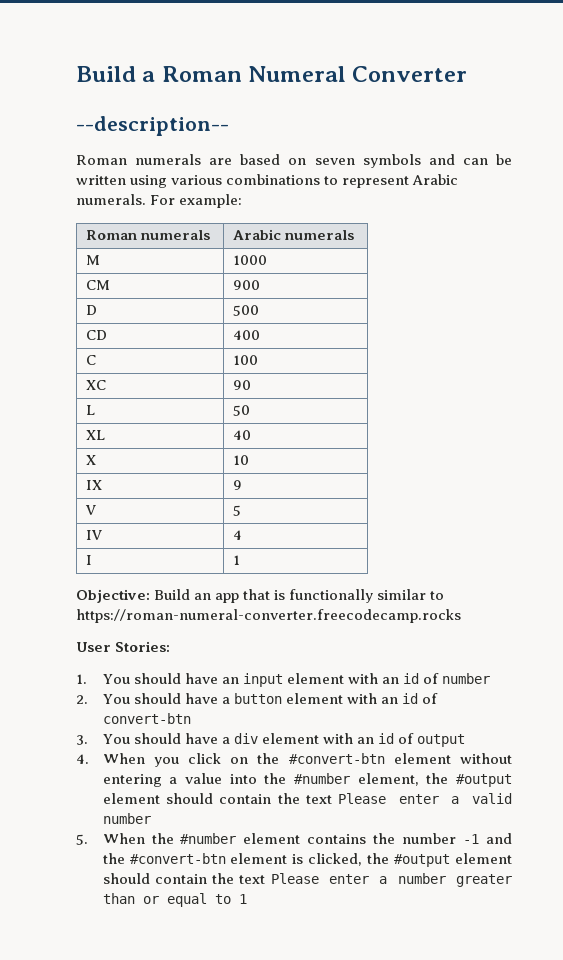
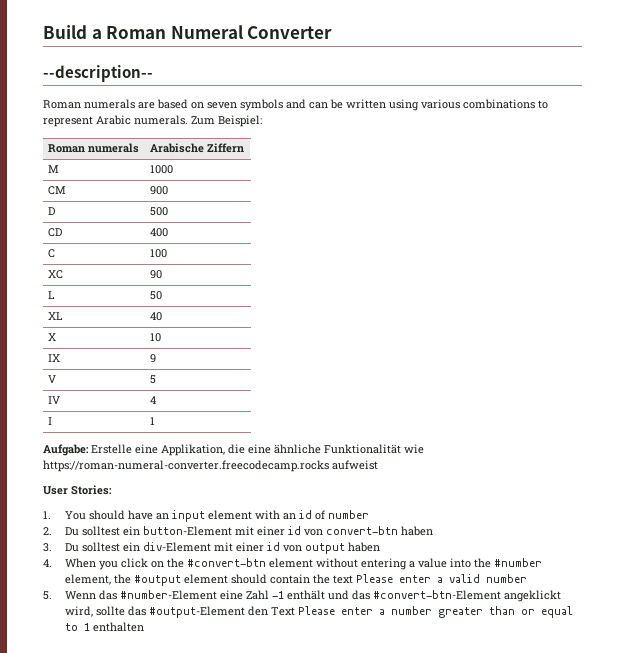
[150,194,243,208] For example: -> [191,115,262,127] Zum Beispiel:
[233,229,355,240] Arabic numerals -> [149,143,244,153] Arabische Ziffern
[76,589,445,603] Objective: Build an app that is functionally similar to -> [43,444,424,456] Aufgabe: Erstelle eine Applikation, die eine ähnliche Funktionalität wie
(461, 616) none -> [332,460,378,470] aufweist
[102,693,439,704] You should have a button element with an id of -> [64,526,323,536] Du solltest ein button-Element mit einer id von
(191, 718) none -> [400,526,433,536] haben
[102,733,415,744] You should have a div element with an id of -> [64,542,302,552] Du solltest ein div-Element mit einer id von
(466, 740) none -> [347,542,380,552] haben
[102,833,513,844] [102,853,512,867] [102,873,266,884] When the #number element contains the number -1 and the #convert-btn element is clicked, the #output element should contain the text -> [64,590,561,602] [64,606,295,618] Wenn das #number-Element eine Zahl -1 enthält und das #convert-btn-Element angeklickt wird, sollte das #output-Element den Text
(247, 899) none -> [92,622,144,632] enthalten

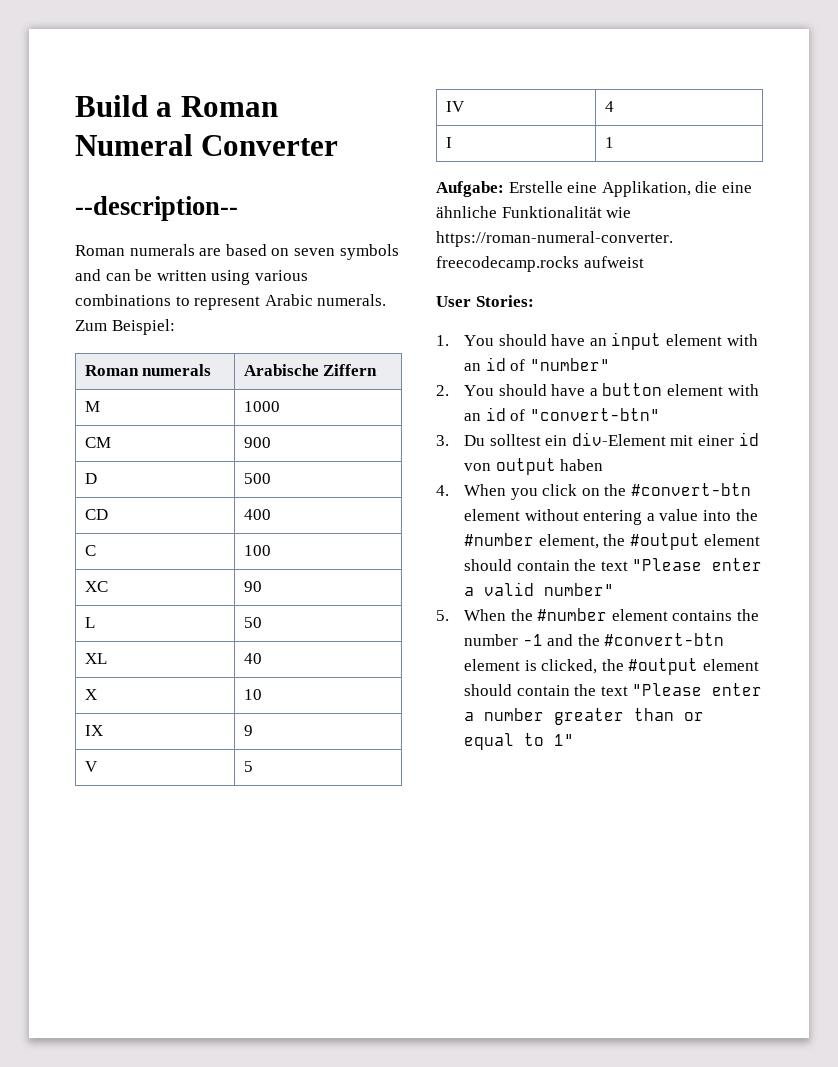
[327,510,369,519] number -> [529,358,610,371] "number"
[64,526,433,536] Du solltest ein button-Element mit einer id von convert-btn haben -> [463,383,759,396] [463,407,660,421] You should have a button element with an id of "convert-btn"
[355,574,393,583] Please -> [632,558,703,571] "Please
[485,574,527,583] number -> [543,583,614,596] number"
[64,590,561,602] [64,606,335,618] Wenn das #number-Element eine Zahl -1 enthält und das #convert-btn-Element angeklickt wird, sollte das #output-Element den Text Please -> [463,608,759,621] [463,633,725,646] [463,658,759,675] [463,683,703,696] When the #number element contains the number -1 and the #convert-btn element is clicked, the #output element should contain the text "Please
[83,622,144,632] 1 enthalten -> [553,734,574,746] 1"

